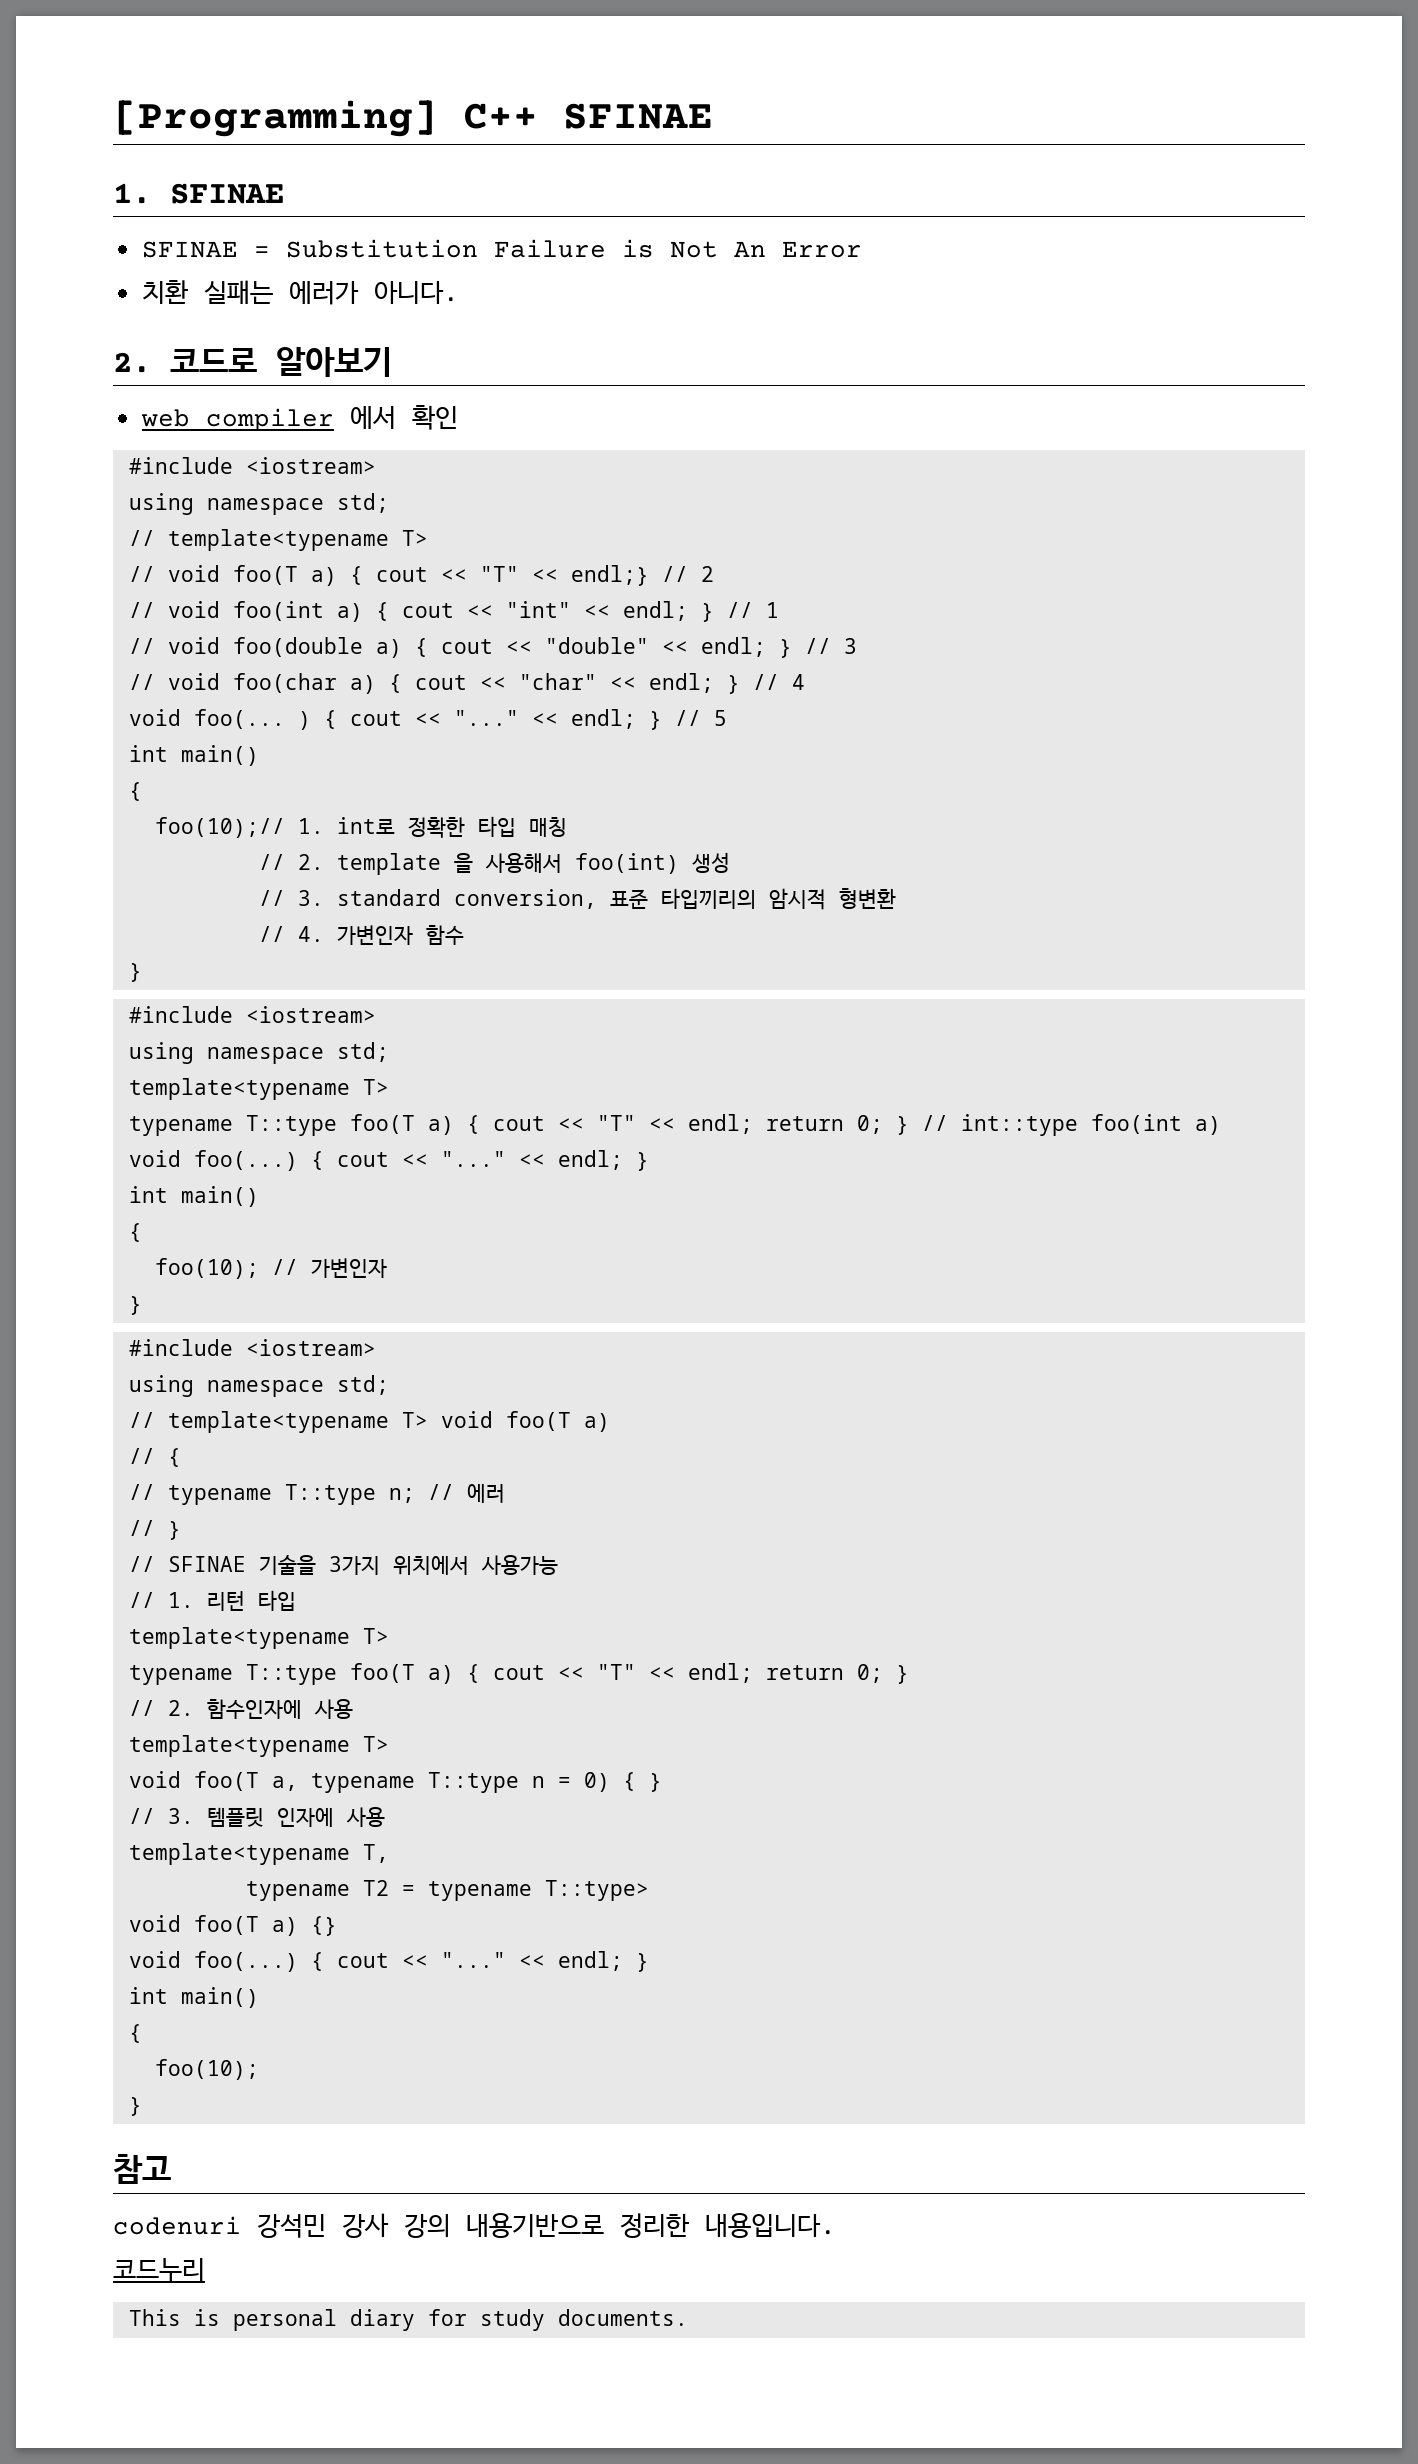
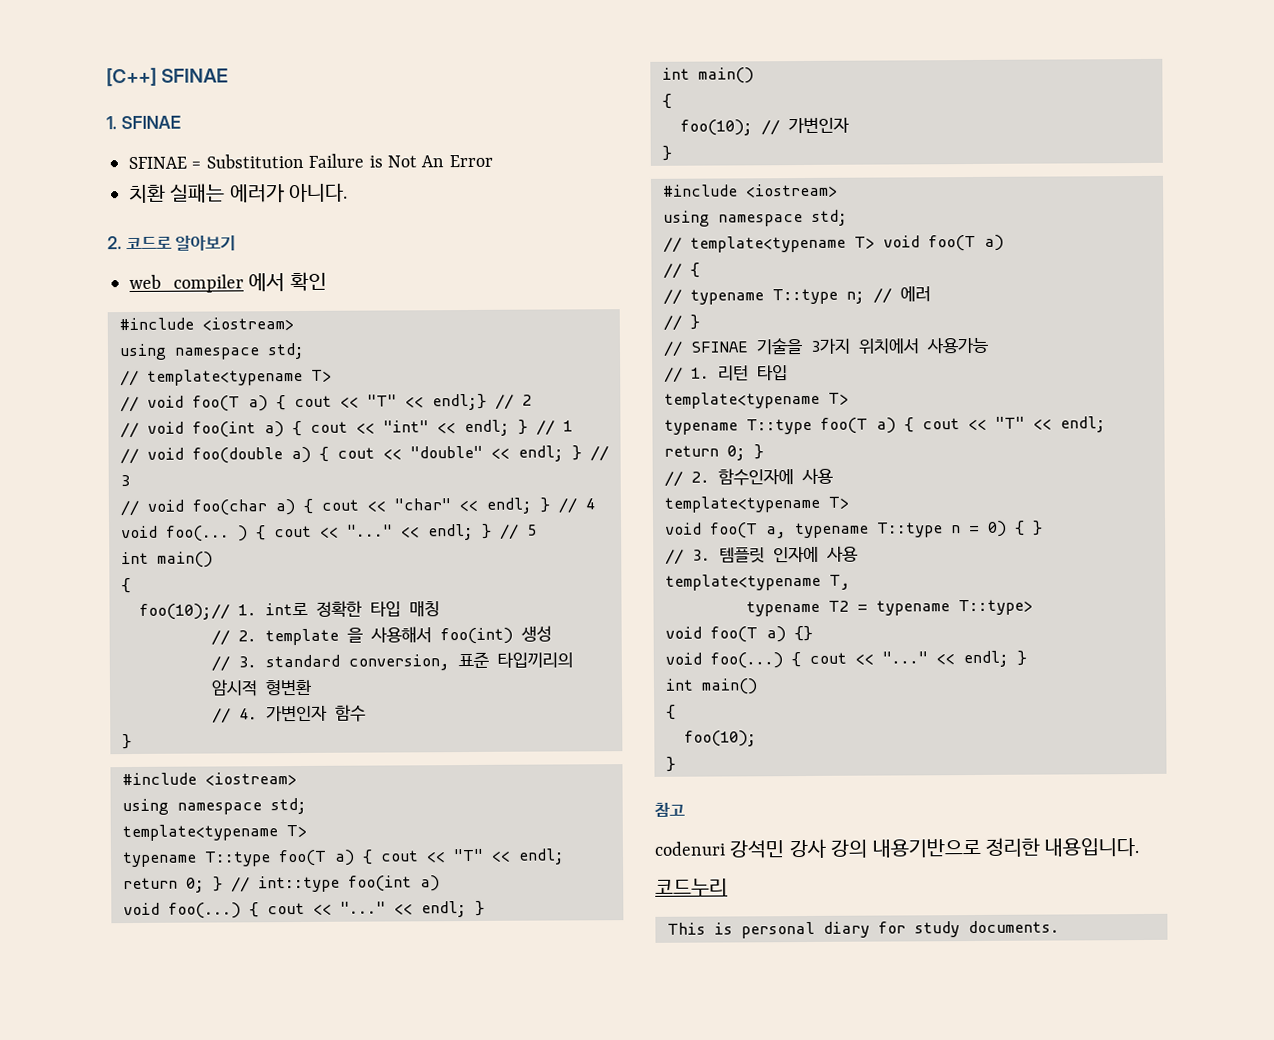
[113,100,538,137] [Programming] C++ -> [106,67,157,87] [C++]

